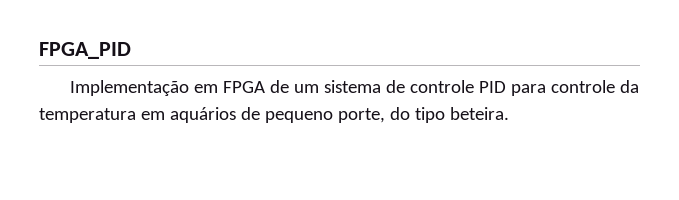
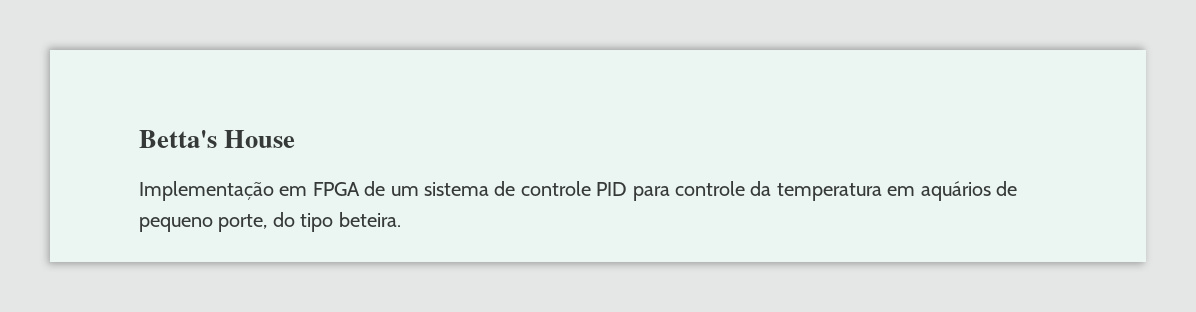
[39,42,131,59] FPGA_PID -> [139,130,296,148] Betta's House

